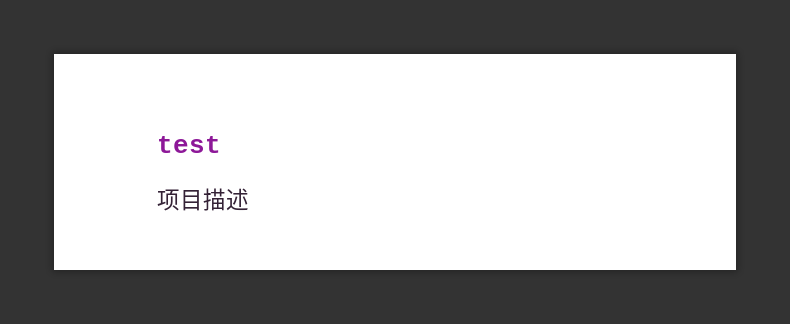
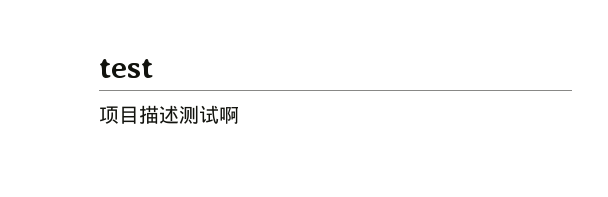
(249, 199) none -> [179,105,239,124] 测试啊

